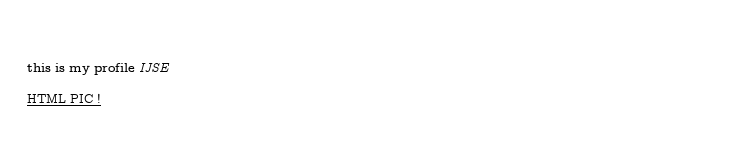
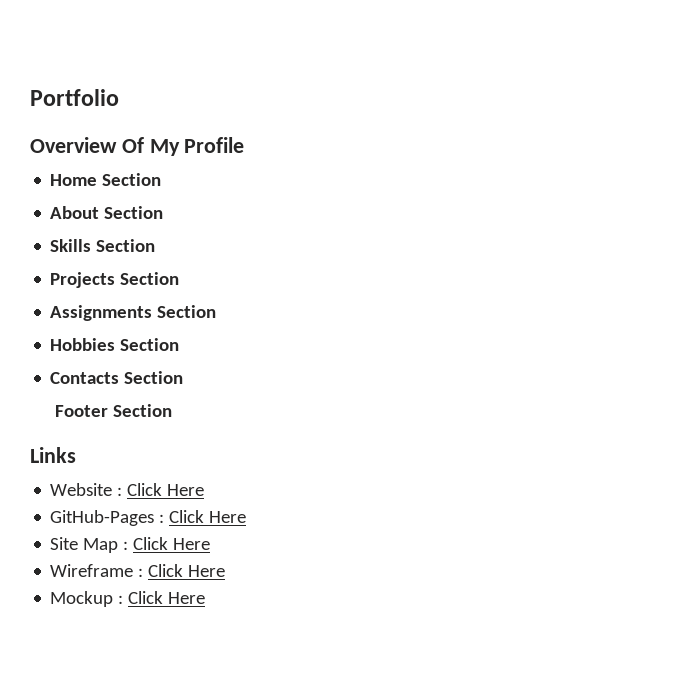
[27,62,170,75] [27,93,101,103] this is my profile IJSE // HTML PIC ! -> [30,89,119,106] [30,137,245,156] [50,173,162,186] [50,206,164,219] [50,239,156,252] [50,272,180,288] [50,305,217,321] [50,338,180,351] [50,371,184,384] [55,404,173,417] [30,447,76,463] [50,483,205,496] [50,510,247,526] [50,537,211,553] [50,564,226,577] [50,591,206,607] Portfolio // Overview Of My Profile // Home Section // About Section // Skills Section // Projects Section // Assignments Section // Hobbies Section // Contacts Section // Footer Section // Links // Website : Click Here // GitHub-Pages : Click Here // Site Map : Click Here // Wireframe : Click Here // Mockup : Click Here

